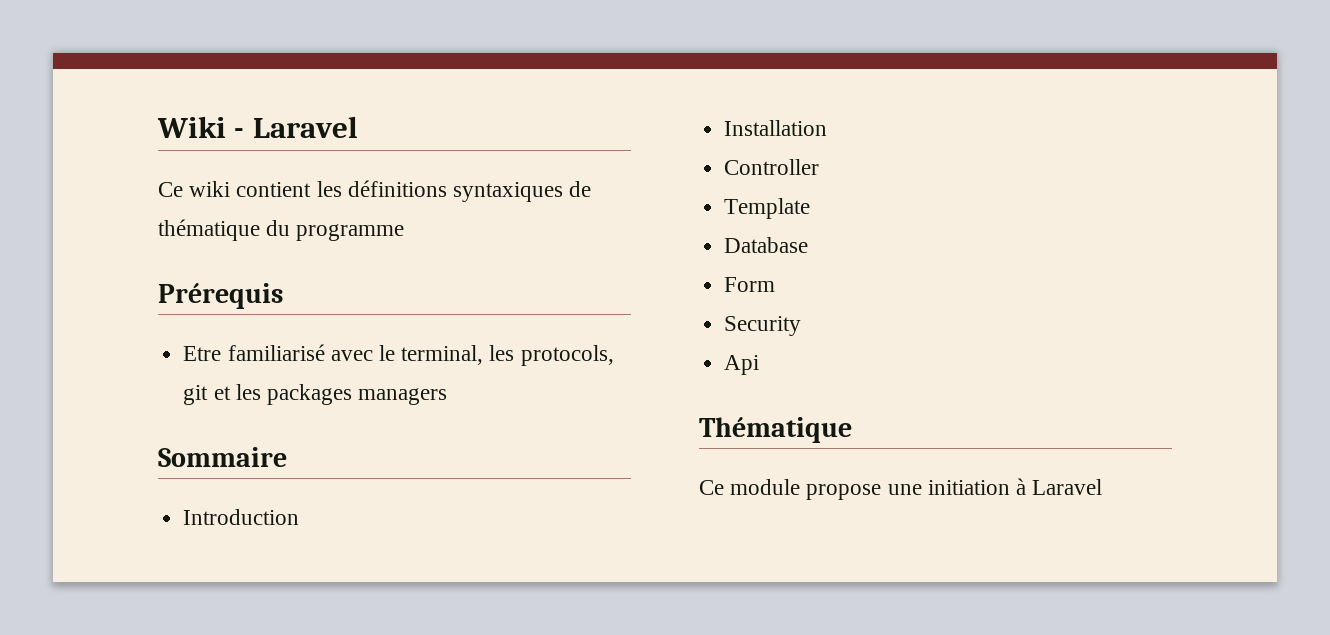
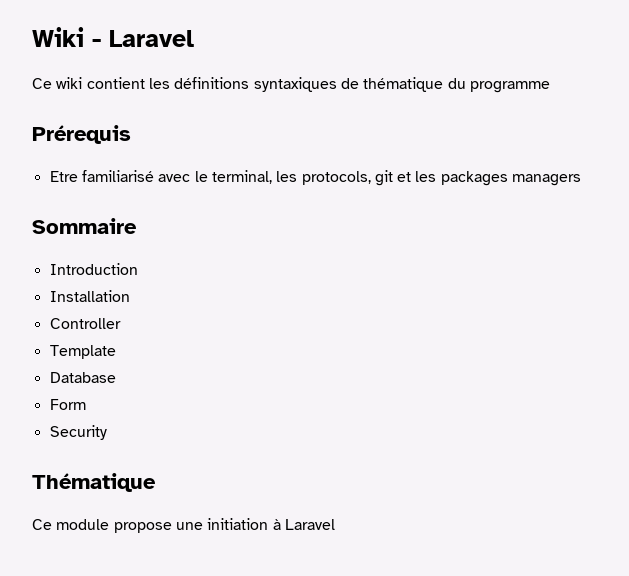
[724,355,760,375] // Api -> (107, 432) none

